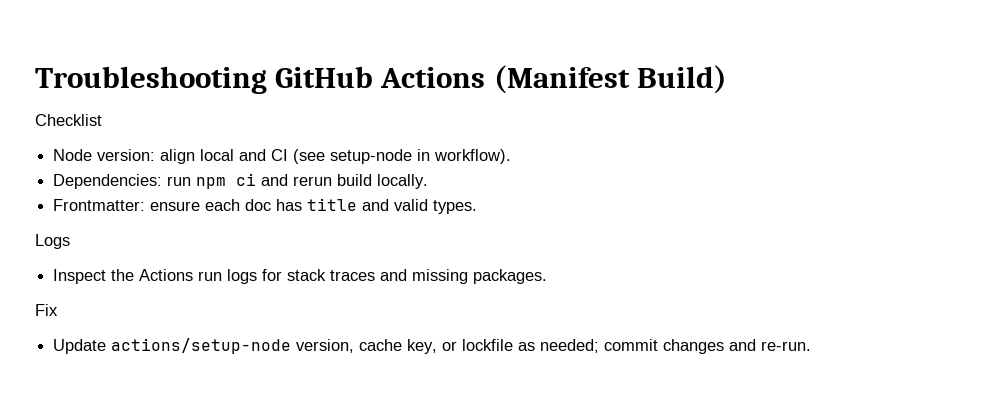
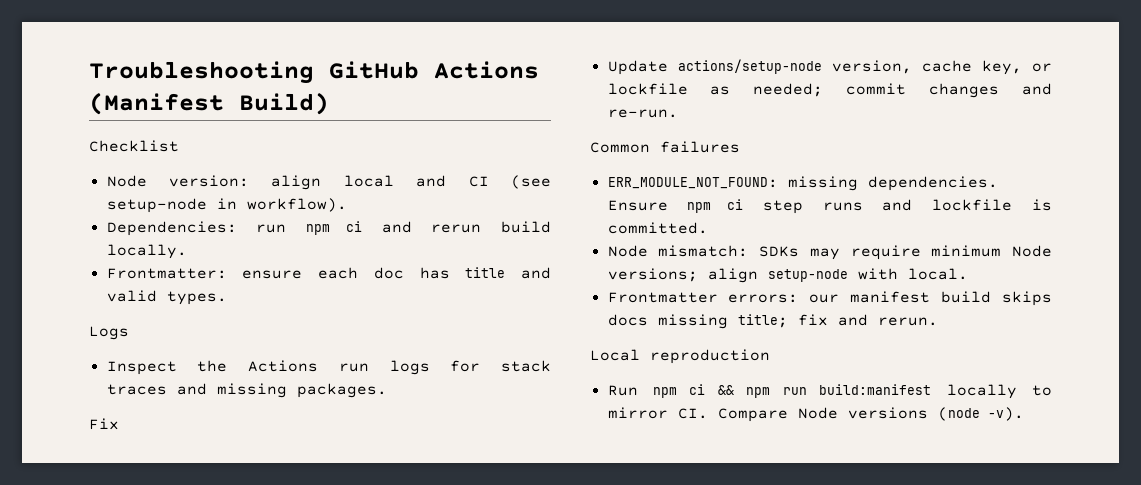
(812, 346) none -> [590,141,740,153] [607,176,998,191] [607,199,1052,214] [607,222,708,234] [607,245,1052,260] [607,268,968,283] [607,291,1052,306] [607,314,938,329] [590,349,770,364] [607,384,1052,399] [607,407,1024,422] // Common failures // ERR_MODULE_NOT_FOUND: missing dependencies. Ensure npm ci step runs and lockfile is committed. // Node mismatch: SDKs may require minimum Node versions; align setup-node with local. // Frontmatter errors: our manifest build skips docs missing title; fix and rerun. // Local reproduction // Run npm ci && npm run build:manifest locally to mirror CI. Compare Node versions (node -v).

